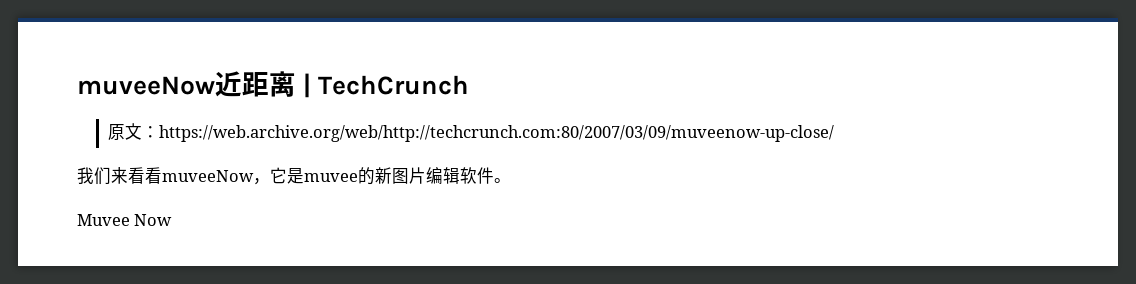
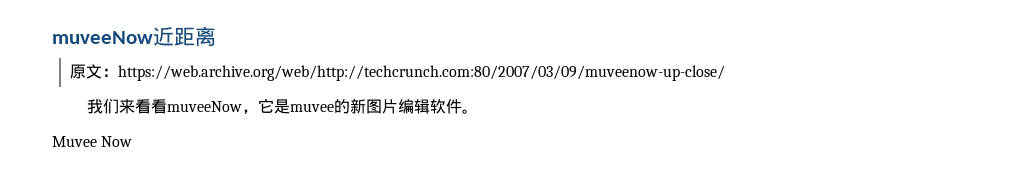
[303,73,470,98] | TechCrunch -> (216, 36) none

